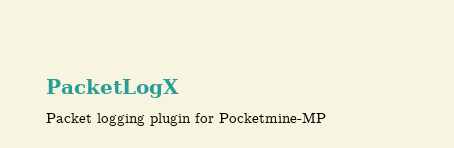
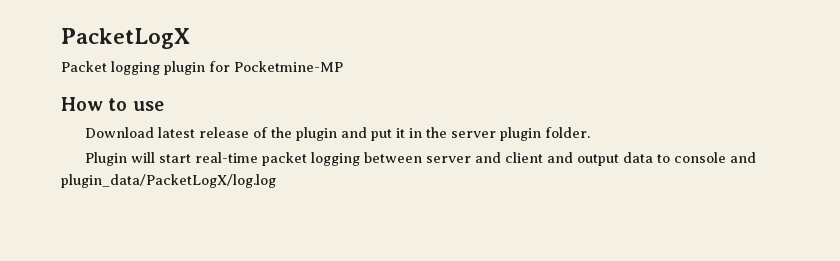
(326, 117) none -> [61,97,164,111] [84,127,590,141] [84,152,756,166] [61,174,276,188] // How to use // Download latest release of the plugin and put it in the server plugin folder. // Plugin will start real-time packet logging between server and client and output data to console and plugin_data/PacketLogX/log.log

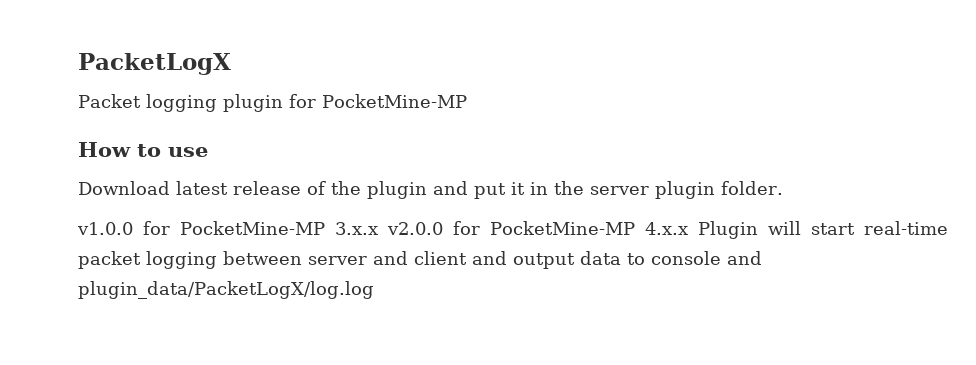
[234,61,343,72] Pocketmine-MP -> [321,94,467,108] PocketMine-MP
(590, 132) none -> [77,221,688,235] v1.0.0 for PocketMine-MP 3.x.x v2.0.0 for PocketMine-MP 4.x.x

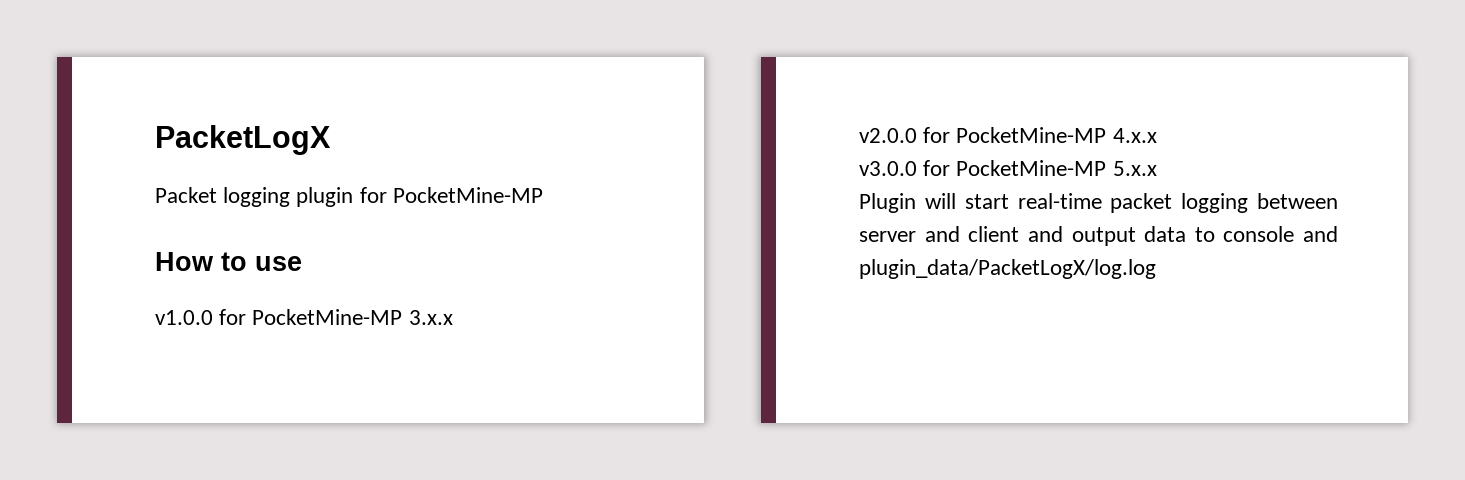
[78,181,783,199] // Download latest release of the plugin and put it in the server plugin folder. -> (302, 263) none
(378, 228) none -> (453, 317) //
(688, 228) none -> [859,160,1157,176] // v3.0.0 for PocketMine-MP 5.x.x //

